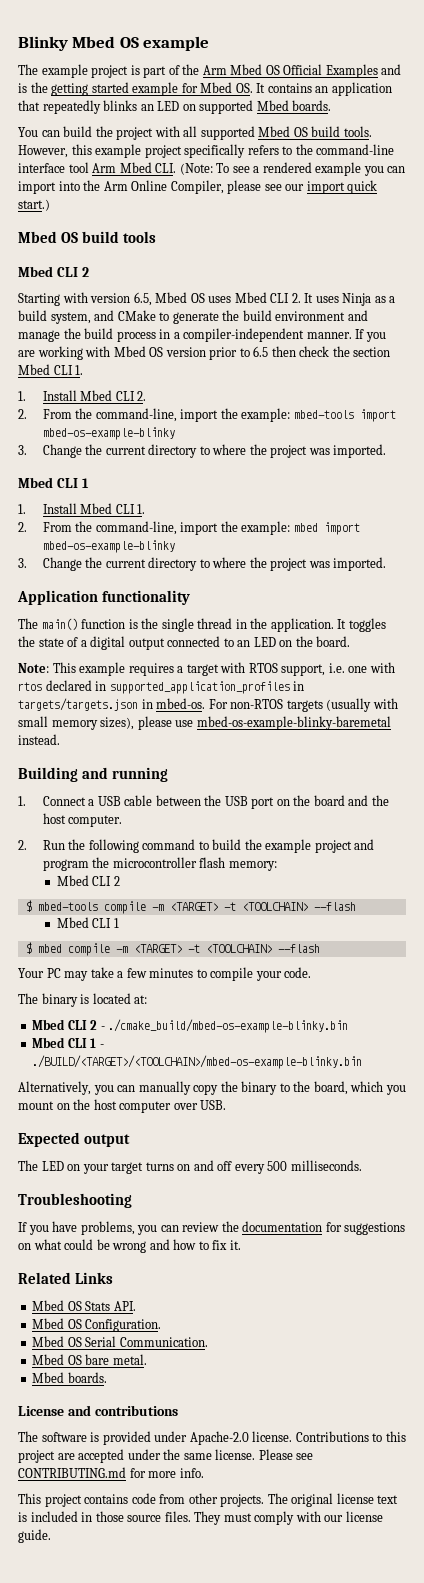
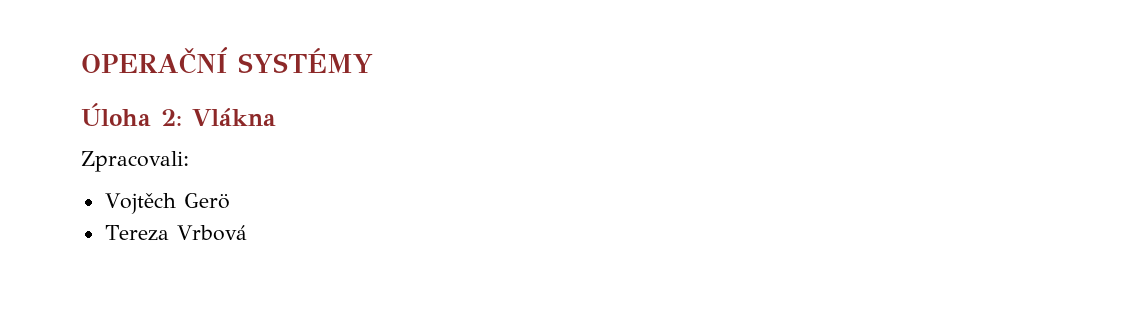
[18,36,210,51] [18,64,402,78] [18,82,392,96] [18,100,332,114] [18,126,372,140] [18,144,395,158] [18,162,406,176] [18,180,378,194] [18,199,50,211] [18,231,157,243] [18,266,89,277] [18,292,396,306] [18,310,368,324] [18,328,386,342] [18,346,391,360] [18,364,84,375] [18,390,147,401] [18,408,396,422] [42,427,175,440] [18,444,387,458] [18,477,89,488] [18,503,146,514] [18,521,360,535] [42,540,175,553] [18,557,387,571] [17,590,191,605] [18,618,386,632] [18,636,351,650] [18,662,395,676] [18,680,305,694] [18,698,398,712] [18,716,391,730] [18,734,60,745] [18,767,169,782] [18,795,389,809] [42,813,123,827] [18,839,375,853] [42,857,277,871] [56,875,120,886] [25,900,356,914] [56,917,119,928] [25,942,320,956] [18,967,312,981] [18,993,148,1007] [32,1019,349,1033] [32,1037,104,1048] [32,1055,363,1069] [18,1081,406,1095] [18,1099,227,1113] [18,1132,131,1147] [18,1160,362,1174] [18,1193,132,1208] [18,1221,406,1235] [18,1239,241,1253] [18,1272,114,1284] [32,1300,136,1311] [32,1318,162,1332] [32,1336,208,1347] [32,1354,147,1365] [32,1372,107,1383] [18,1405,178,1416] [18,1431,406,1445] [18,1449,314,1463] [18,1467,204,1478] [18,1493,399,1507] [18,1511,383,1525] [18,1529,51,1543] Blinky Mbed OS example // The example project is part of the Arm Mbed OS Official Examples and is the getting started example for Mbed OS. It contains an application that repeatedly blinks an LED on supported Mbed boards. // You can build the project with all supported Mbed OS build tools. However, this example project specifically refers to the command-line interface tool Arm Mbed CLI. (Note: To see a rendered example you can import into the Arm Online Compiler, please see our import quick start.) // Mbed OS build tools // Mbed CLI 2 // Starting with version 6.5, Mbed OS uses Mbed CLI 2. It uses Ninja as a build system, and CMake to generate the build environment and manage the build process in a compiler-independent manner. If you are working with Mbed OS version prior to 6.5 then check the section Mbed CLI 1. // 1. Install Mbed CLI 2. // 2. From the command-line, import the example: mbed-tools import mbed-os-example-blinky // 3. Change the current directory to where the project was imported. // Mbed CLI 1 // 1. Install Mbed CLI 1. // 2. From the command-line, import the example: mbed import mbed-os-example-blinky // 3. Change the current directory to where the project was imported. // Application functionality // The main() function is the single thread in the application. It toggles the state of a digital output connected to an LED on the board. // Note: This example requires a target with RTOS support, i.e. one with rtos declared in supported_application_profiles in targets/targets.json in mbed-os. For non-RTOS targets (usually with small memory sizes), please use mbed-os-example-blinky-baremetal instead. // Building and running // 1. Connect a USB cable between the USB port on the board and the host computer. // 2. Run the following command to build the example project and program the microcontroller flash memory: // Mbed CLI 2 // $ mbed-tools compile -m <TARGET> -t <TOOLCHAIN> --flash // Mbed CLI 1 // $ mbed compile -m <TARGET> -t <TOOLCHAIN> --flash // Your PC may take a few minutes to compile your code. // The binary is located at: // Mbed CLI 2 - ./cmake_build/mbed-os-example-blinky.bin // Mbed CLI 1 - ./BUILD/<TARGET>/<TOOLCHAIN>/mbed-os-example-blinky.bin // Alternatively, you can manually copy the binary to the board, which you mount on the host computer over USB. // Expected output // The LED on your target turns on and off every 500 milliseconds. // Troubleshooting // If you have problems, you can review the documentation for suggestions on what could be wrong and how to fix it. // Related Links // Mbed OS Stats API. // Mbed OS Configuration. // Mbed OS Serial Communication. // Mbed OS bare metal. // Mbed boards. // License and contributions // The software is provided under Apache-2.0 license. Contributions to this project are accepted under the same license. Please see CONTRIBUTING.md for more info. // This project contains code from other projects. The original license text is included in those source files. They must comply with our license guide. -> [81,47,373,74] [81,103,276,126] [81,151,189,172] [104,193,230,214] [104,225,247,241] OPERAČNÍ SYSTÉMY // Úloha 2: Vlákna // Zpracovali: // Vojtěch Gerö // Tereza Vrbová

